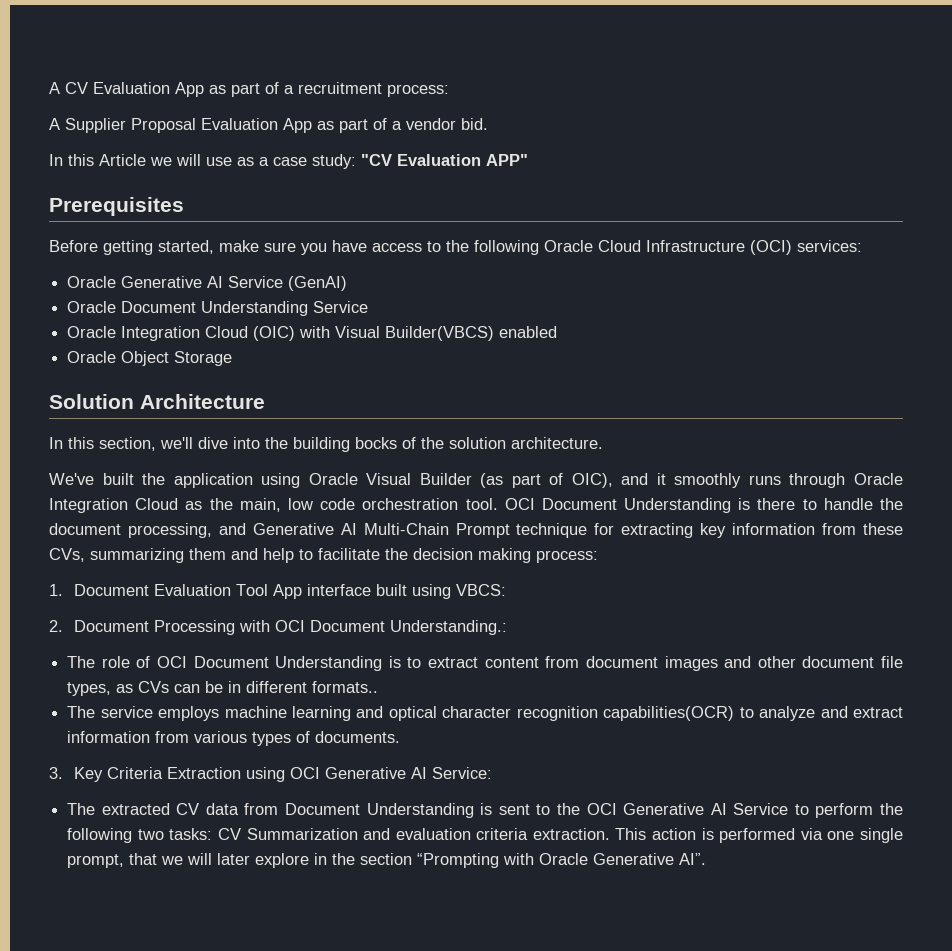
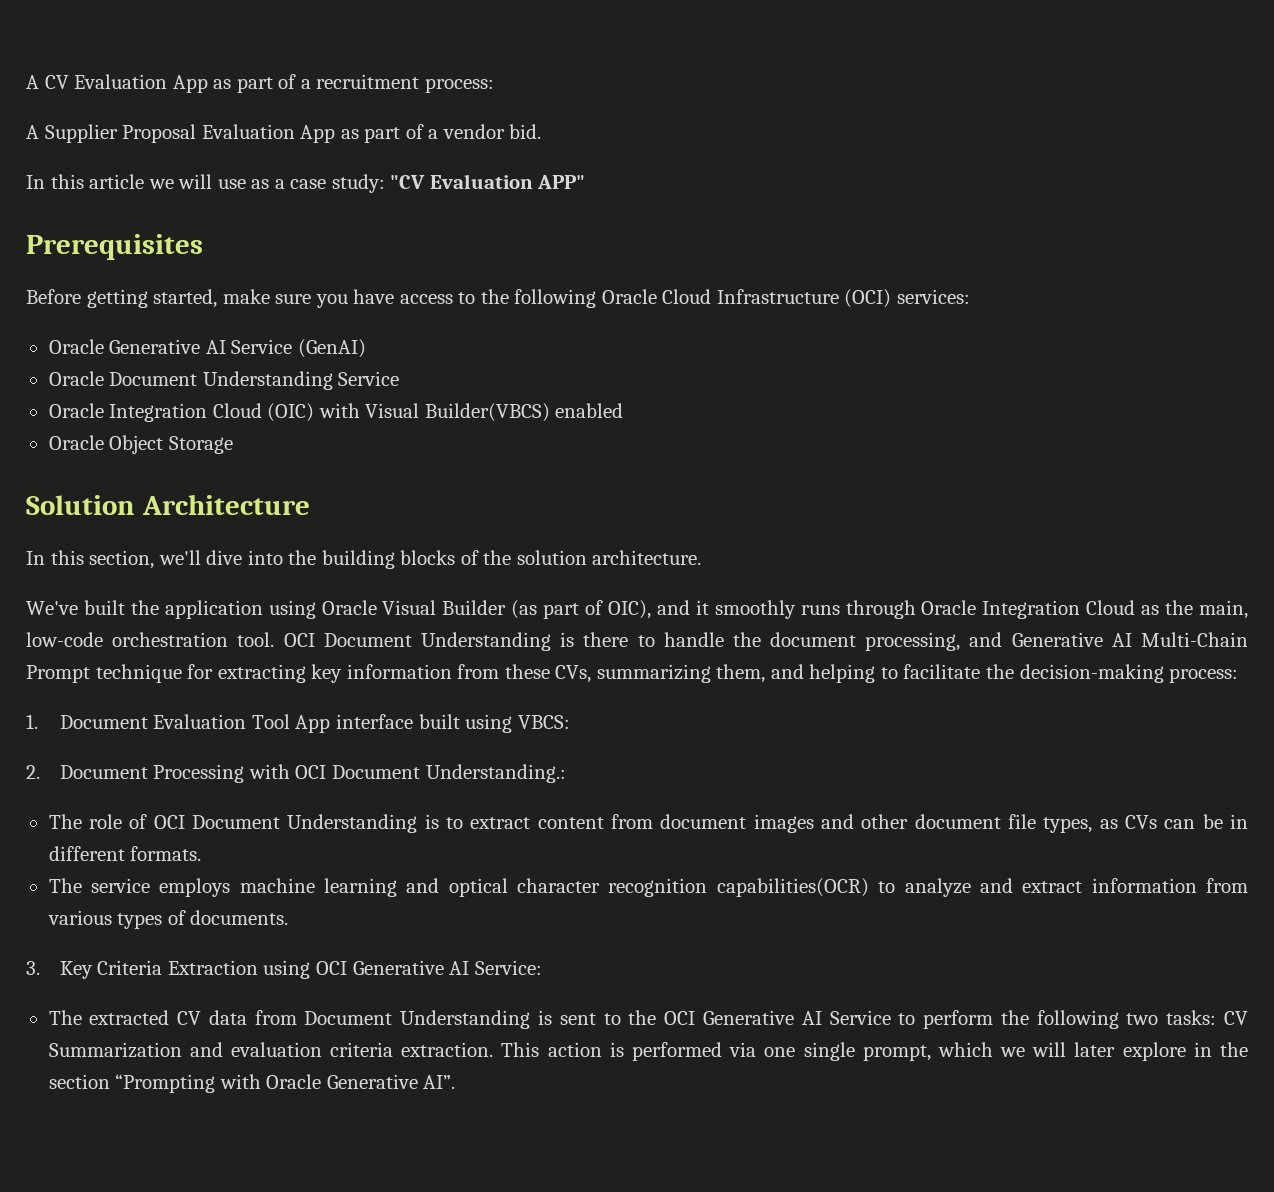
[99,154,146,166] Article -> [89,174,145,189] article
[355,437,397,449] bocks -> [400,550,456,565] blocks
[287,498,356,510] low code -> [26,632,103,647] low-code
[189,548,294,563] them and help -> [716,664,876,683] them, and helping
[413,548,531,563] decision making -> [1019,664,1164,683] decision-making
[312,681,379,693] formats.. -> [130,846,202,861] formats.
[129,853,158,865] that -> [937,1042,993,1057] which

